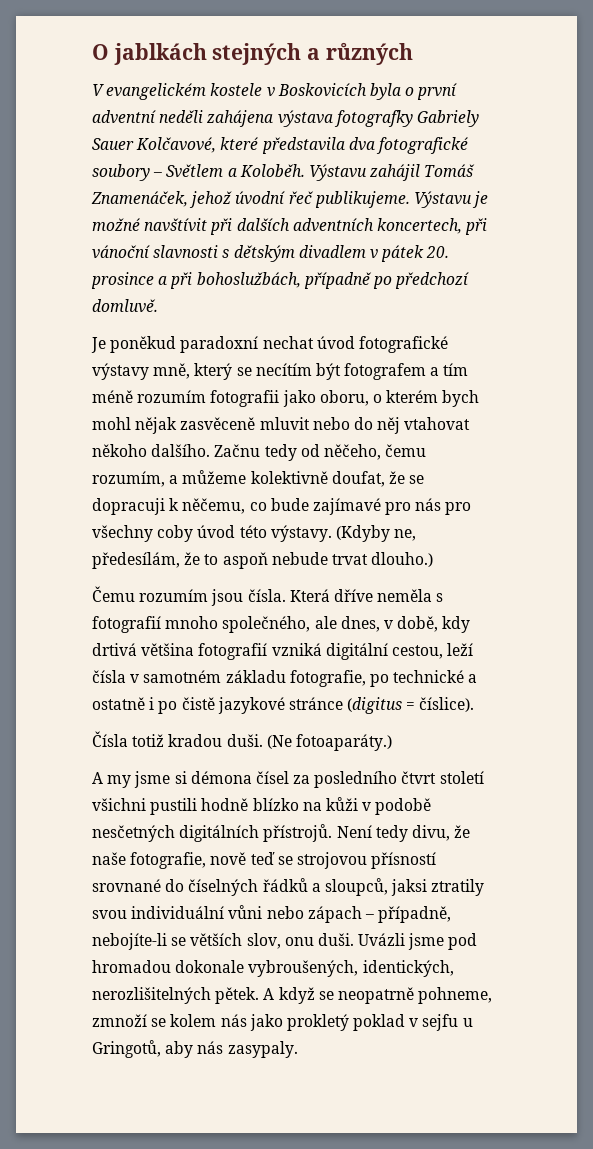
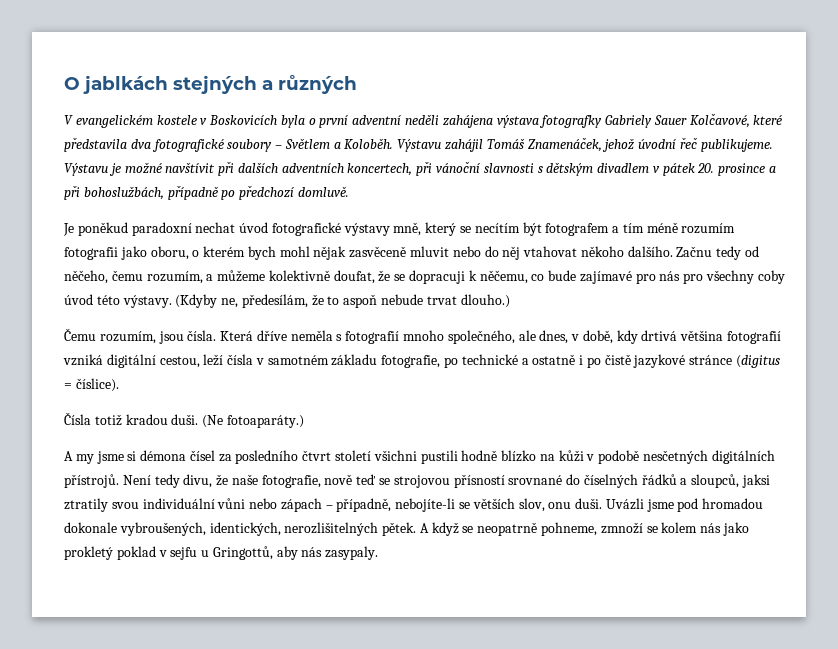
[139,589,209,602] rozumím -> [99,331,156,344] rozumím,
[92,1040,161,1058] Gringotů, -> [212,546,273,560] Gringottů,

